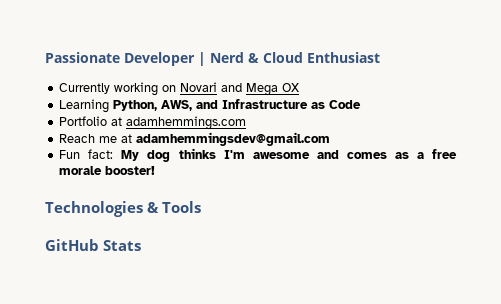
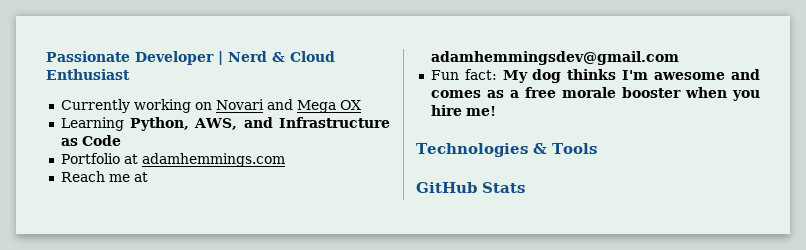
[105,166,156,175] booster! -> [621,87,760,101] [430,105,496,116] booster when you hire me!

